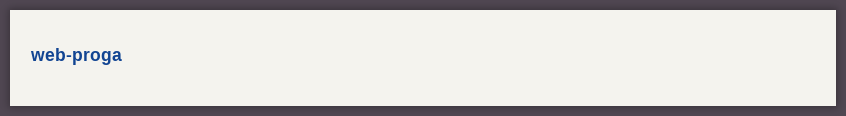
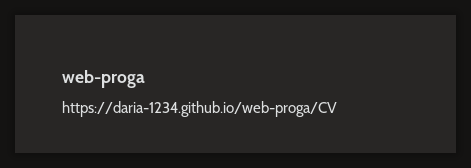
(122, 56) none -> [62,101,337,117] // https://daria-1234.github.io/web-proga/CV

